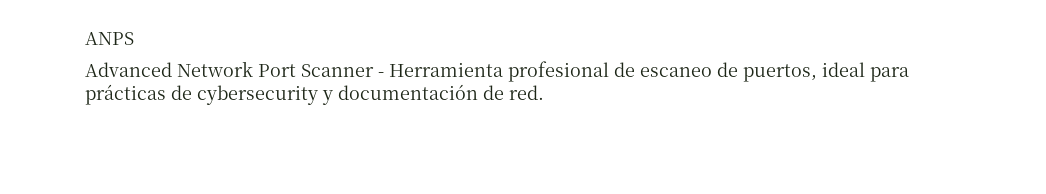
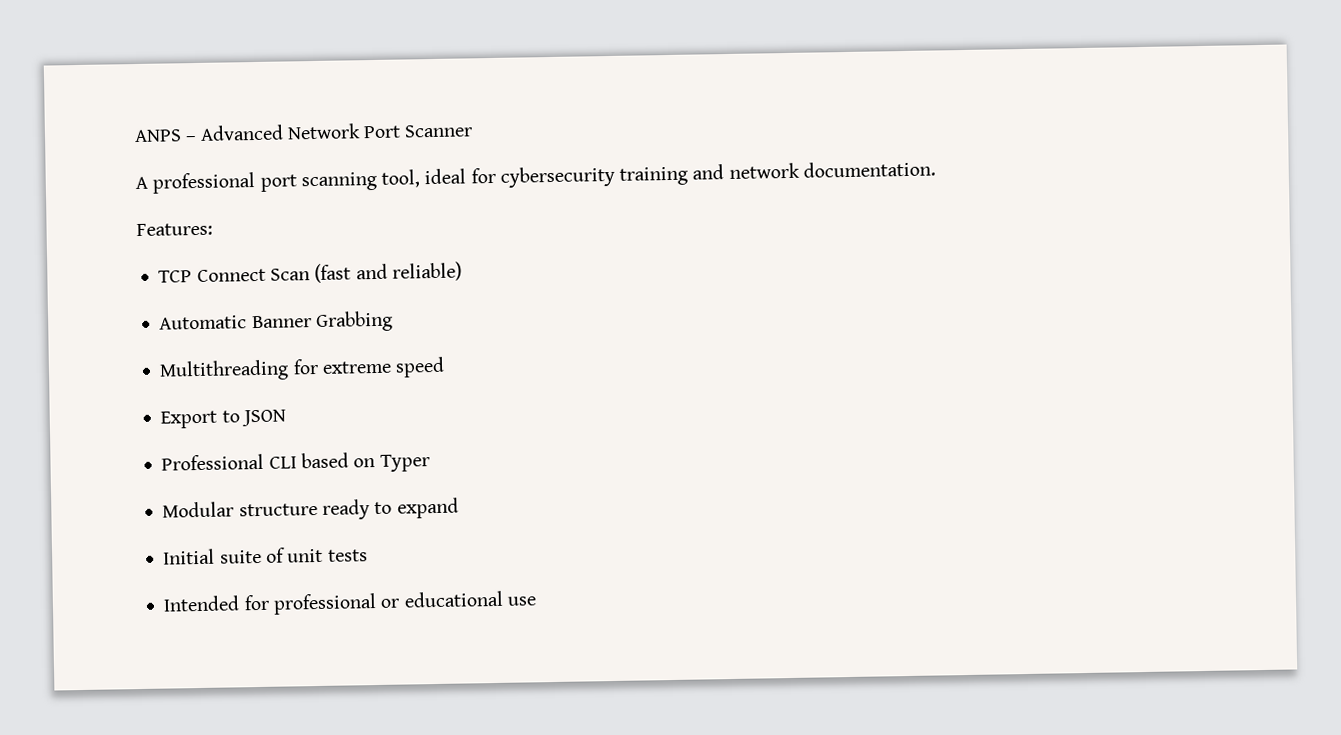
(134, 38) // -> [186,135,197,142] –
[378,61,909,82] [85,84,544,105] - Herramienta profesional de escaneo de puertos, ideal para prácticas de cybersecurity y documentación de red. -> [135,160,936,194] [136,222,213,237] [158,261,462,284] [159,310,393,333] [159,356,446,382] [160,409,286,429] [161,452,430,472] [162,497,459,520] [163,547,368,565] [163,590,537,615] // A professional port scanning tool, ideal for cybersecurity training and network documentation. // Features: // TCP Connect Scan (fast and reliable) // Automatic Banner Grabbing // Multithreading for extreme speed // Export to JSON // Professional CLI based on Typer // Modular structure ready to expand // Initial suite of unit tests // Intended for professional or educational use

